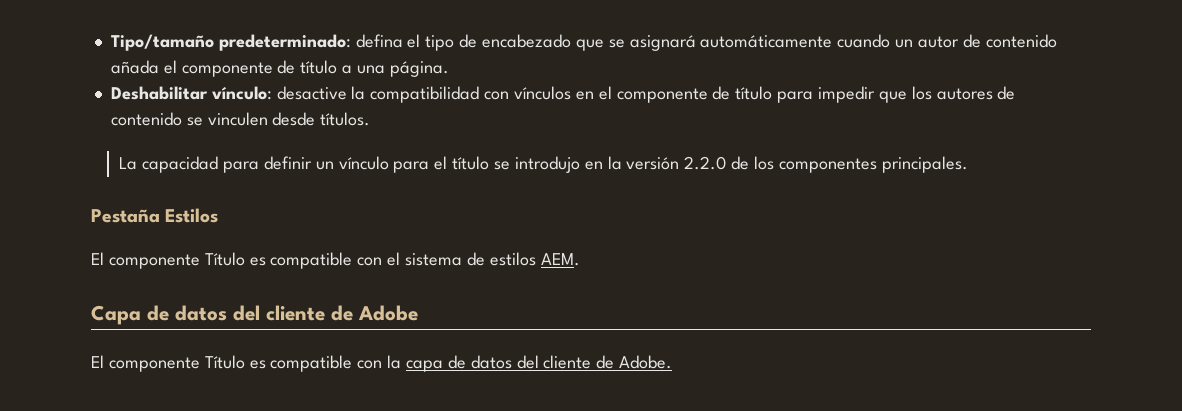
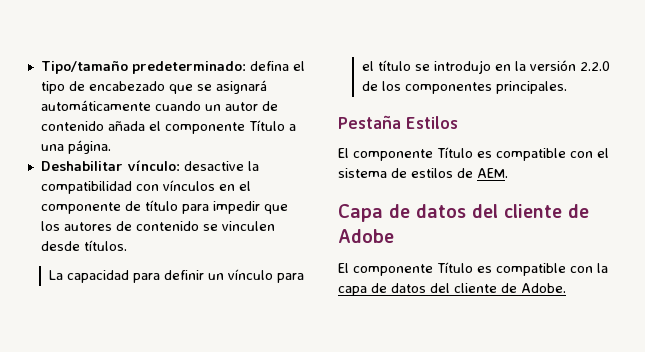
[277,60,338,74] de título -> [248,120,285,131] Título
(536, 259) none -> [457,168,473,178] de

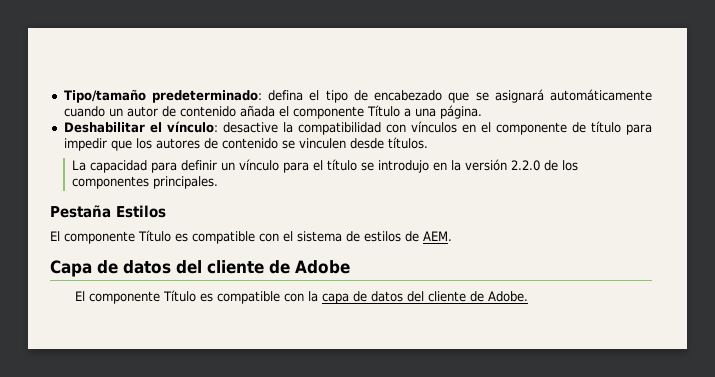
(123, 166) none -> [149,122,162,133] el

